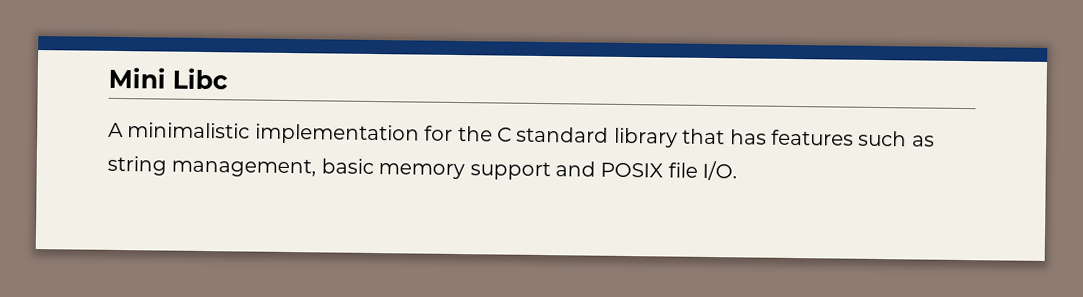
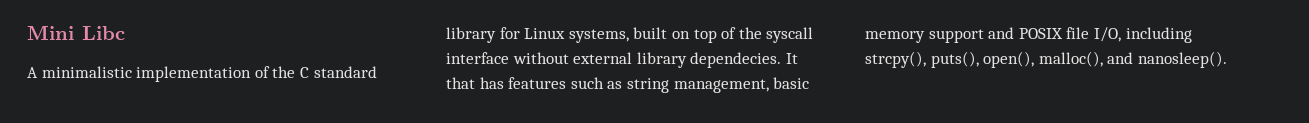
[424,125,454,141] for -> [254,66,270,78] of
(678, 137) none -> [499,27,814,43] [446,52,798,68] for Linux systems, built on top of the syscall interface without external library dependecies. It
[702,160,738,181] I/O. -> [1093,27,1192,43] [865,51,1227,68] I/O, including strcpy(), puts(), open(), malloc(), and nanosleep().

